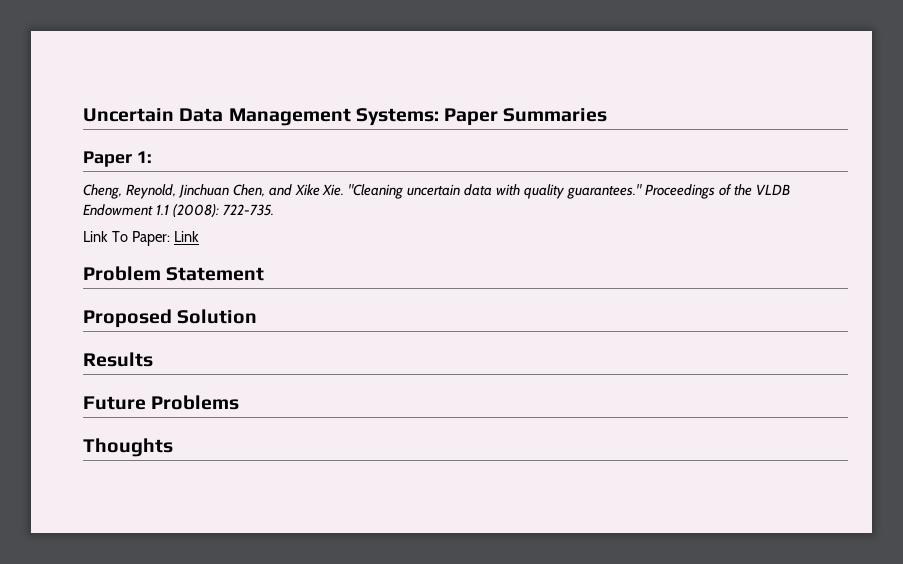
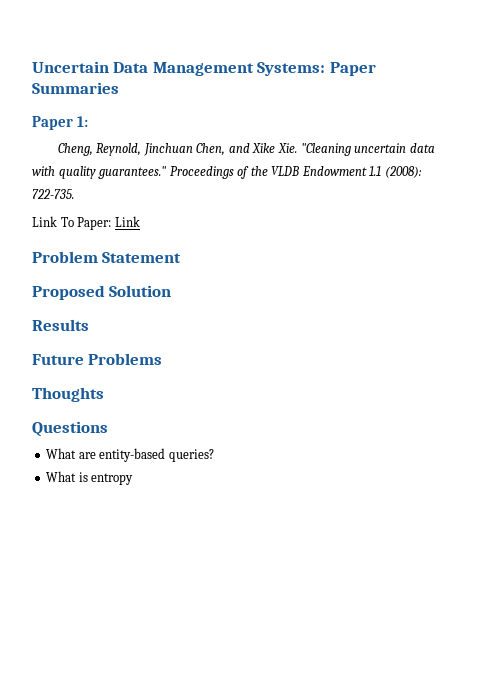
(173, 447) none -> [32,421,108,437] [46,448,214,462] [46,471,134,485] // Questions // What are entity-based queries? // What is entropy

